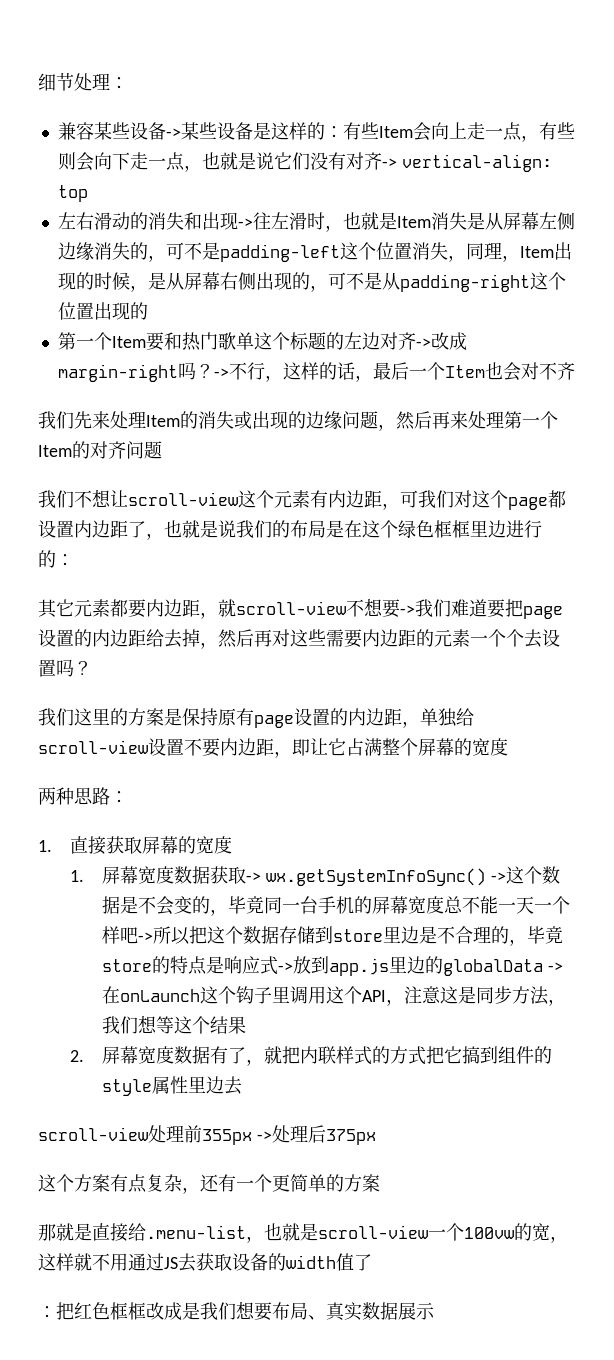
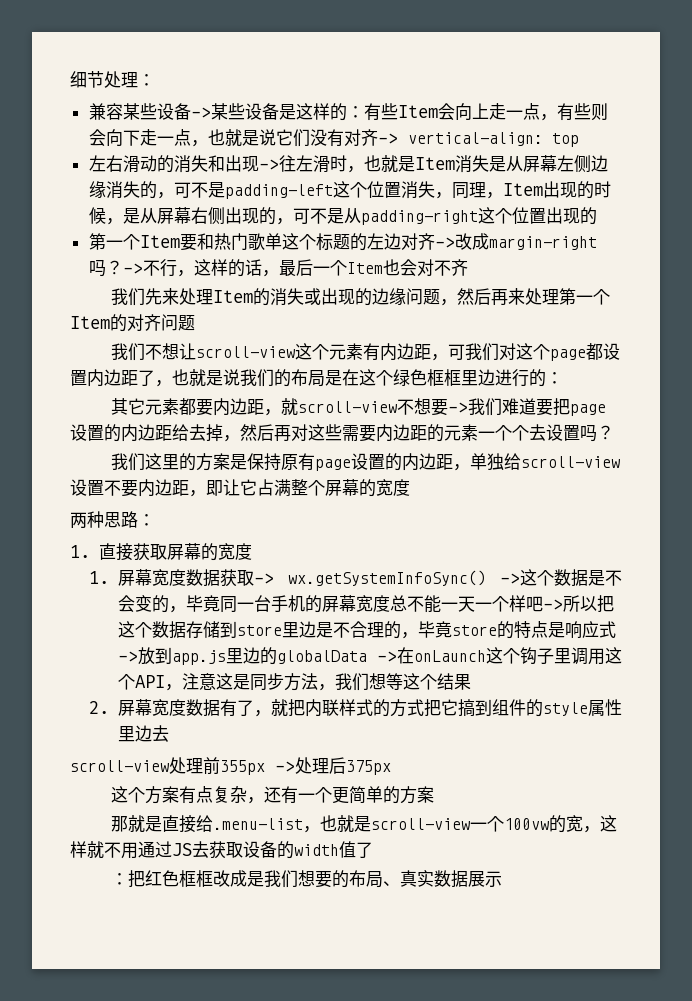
(272, 1311) none -> [331,870,349,888] 的

